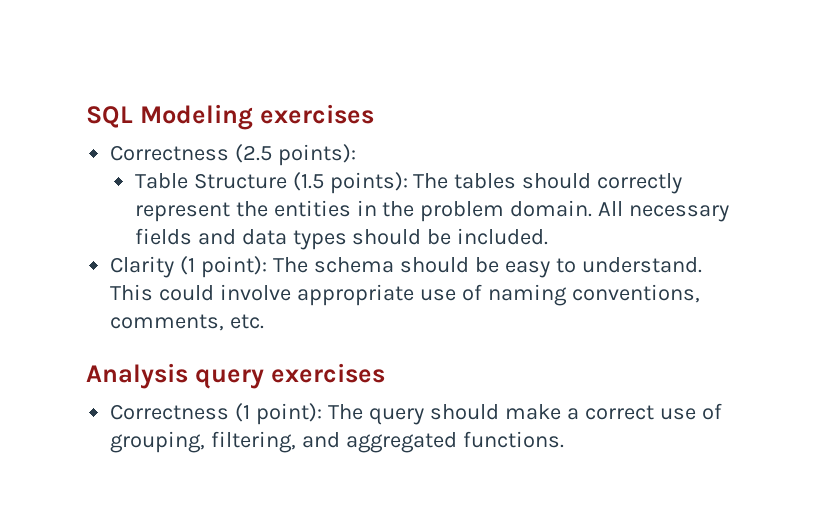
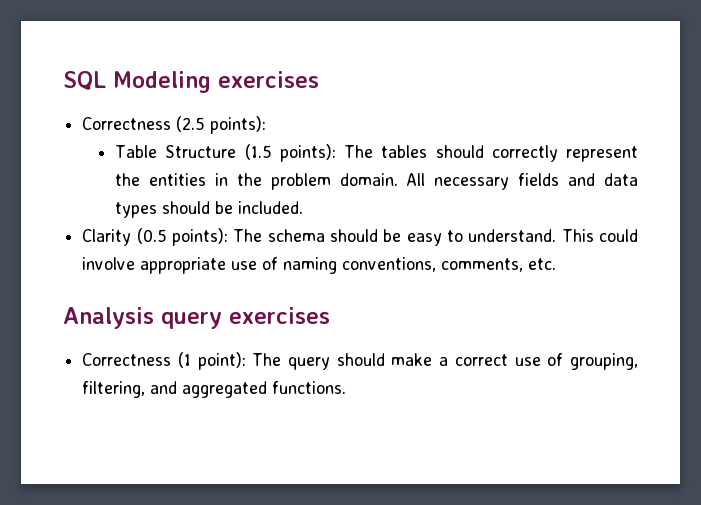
[180,256,268,278] (1 point): -> [136,228,228,246] (0.5 points):

